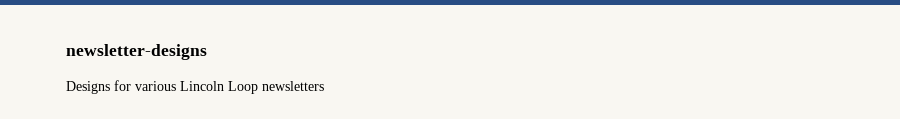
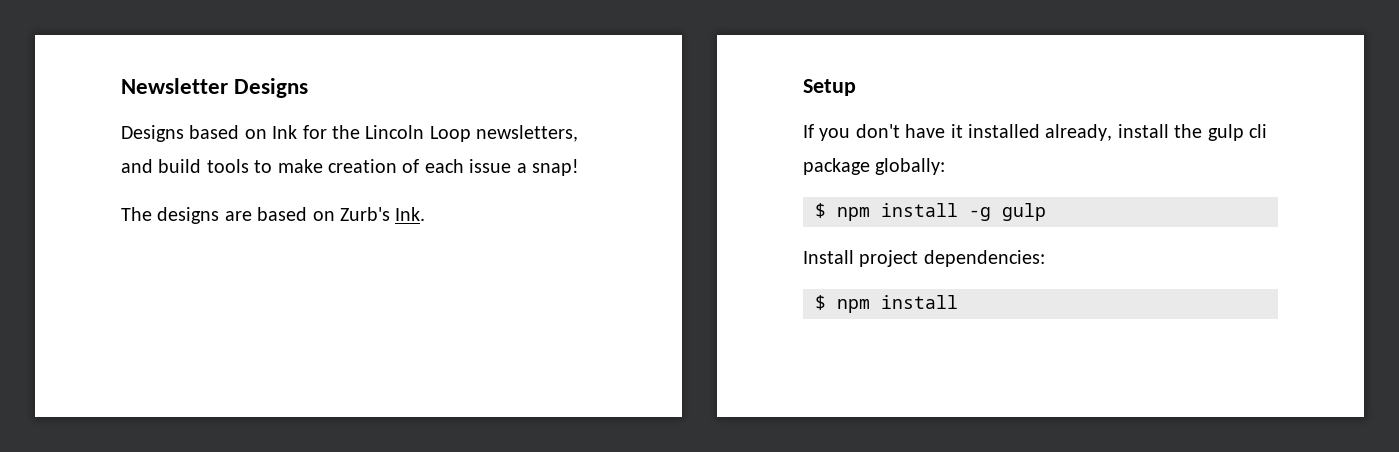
[66,44,207,60] [66,80,324,94] newsletter-designs // Designs for various Lincoln Loop newsletters -> [121,78,309,98] [121,125,579,142] [121,159,579,176] [121,207,426,224] [803,79,856,96] [803,124,1267,141] [803,158,946,175] [815,203,1046,221] [803,250,1045,267] [815,295,958,313] Newsletter Designs // Designs based on Ink for the Lincoln Loop newsletters, and build tools to make creation of each issue a snap! // The designs are based on Zurb's Ink. // Setup // If you don't have it installed already, install the gulp cli package globally: // $ npm install -g gulp // Install project dependencies: // $ npm install

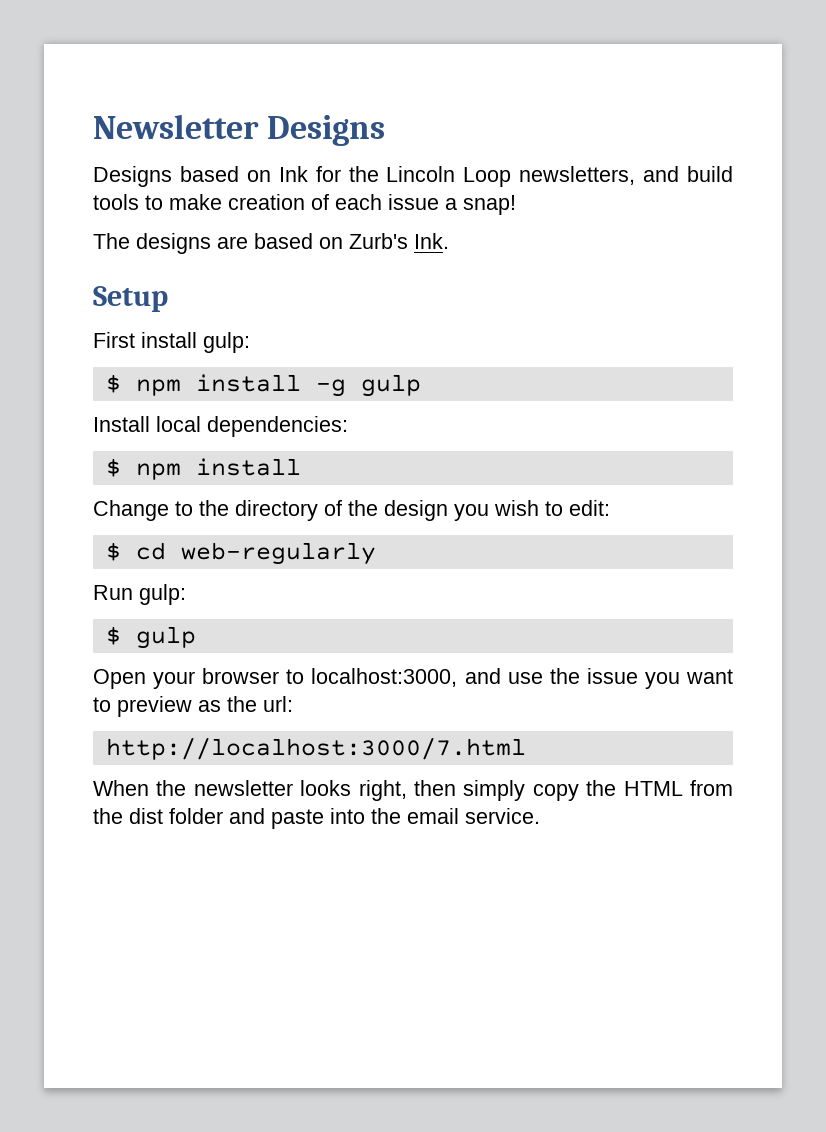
[803,124,1267,141] [803,158,946,175] If you don't have it installed already, install the gulp cli package globally: -> [93,332,250,353] First install gulp:
[859,250,919,267] project -> [156,416,201,432] local
(958, 302) none -> [93,500,610,521] [105,542,376,565] [93,584,186,605] [105,626,196,649] [93,668,734,689] [93,696,293,717] [105,737,526,760] [93,780,733,801] [93,808,540,829] // Change to the directory of the design you wish to edit: // $ cd web-regularly // Run gulp: // $ gulp // Open your browser to localhost:3000, and use the issue you want to preview as the url: // http://localhost:3000/7.html // When the newsletter looks right, then simply copy the HTML from the dist folder and paste into the email service.

